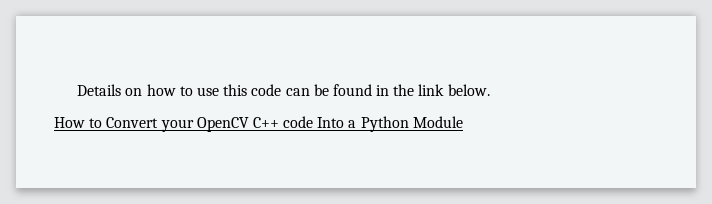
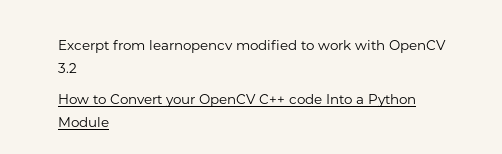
[77,84,490,96] Details on how to use this code can be found in the link below. -> [58,40,446,53] [58,63,77,73] Excerpt from learnopencv modified to work with OpenCV 3.2

